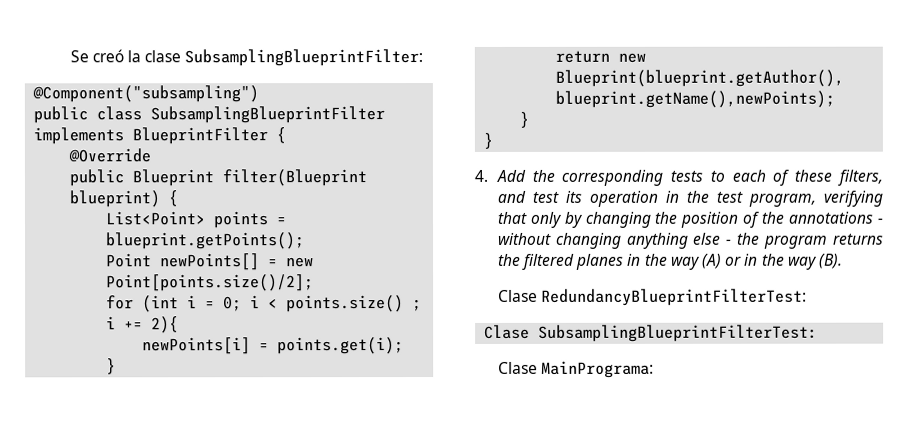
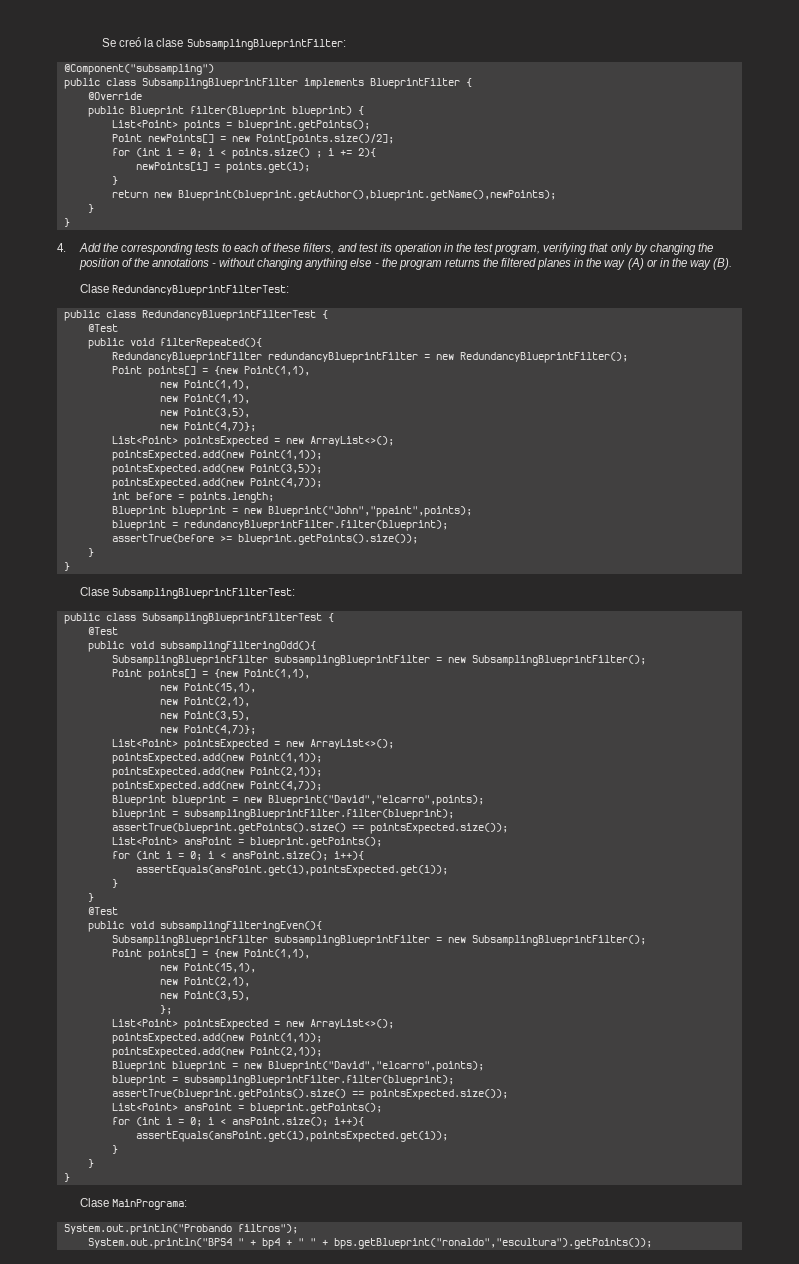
[484,324,819,342] [497,360,655,378] Clase SubsamplingBlueprintFilterTest: // Clase MainPrograma: -> [63,310,328,321] [87,324,118,332] [87,338,262,349] [111,352,628,363] [111,366,310,377] [159,380,250,390] [159,394,250,404] [159,408,250,418] [159,422,256,432] [111,436,394,447] [111,450,322,461] [111,464,322,475] [111,478,322,489] [111,492,274,503] [111,506,472,517] [111,520,448,531] [111,534,418,545] [87,548,94,557] [63,562,70,571] [79,587,295,599] [63,613,334,624] [87,627,118,635] [87,641,316,652] [111,655,646,666] [111,669,310,680] [159,683,256,693] [159,697,250,707] [159,711,250,721] [159,725,256,735] [111,739,394,750] [111,753,322,764] [111,767,322,778] [111,781,322,792] [111,795,484,806] [111,809,454,820] [111,823,508,834] [111,837,382,848] [111,851,364,861] [135,865,448,876] [111,879,118,888] [87,893,94,902] [87,907,118,915] [87,921,322,932] [111,935,646,946] [111,949,310,960] [159,963,256,973] [159,977,250,987] [159,991,250,1001] [159,1005,172,1015] [111,1019,394,1030] [111,1033,322,1044] [111,1047,322,1058] [111,1061,484,1072] [111,1075,454,1086] [111,1089,508,1100] [111,1103,382,1114] [111,1117,364,1127] [135,1131,448,1142] [111,1145,118,1154] [87,1159,94,1168] [63,1173,70,1182] [79,1198,187,1210] [63,1224,298,1235] [87,1238,652,1249] public class RedundancyBlueprintFilterTest { // @Test // public void filterRepeated(){ // RedundancyBlueprintFilter redundancyBlueprintFilter = new RedundancyBlueprintFilter(); // Point points[] = {new Point(1,1), // new Point(1,1), // new Point(1,1), // new Point(3,5), // new Point(4,7)}; // List<Point> pointsExpected = new ArrayList<>(); // pointsExpected.add(new Point(1,1)); // pointsExpected.add(new Point(3,5)); // pointsExpected.add(new Point(4,7)); // int before = points.length; // Blueprint blueprint = new Blueprint("John","ppaint",points); // blueprint = redundancyBlueprintFilter.filter(blueprint); // assertTrue(before >= blueprint.getPoints().size()); // } // } // Clase SubsamplingBlueprintFilterTest: // public class SubsamplingBlueprintFilterTest { // @Test // public void subsamplingFilteringOdd(){ // SubsamplingBlueprintFilter subsamplingBlueprintFilter = new SubsamplingBlueprintFilter(); // Point points[] = {new Point(1,1), // new Point(15,1), // new Point(2,1), // new Point(3,5), // new Point(4,7)}; // List<Point> pointsExpected = new ArrayList<>(); // pointsExpected.add(new Point(1,1)); // pointsExpected.add(new Point(2,1)); // pointsExpected.add(new Point(4,7)); // Blueprint blueprint = new Blueprint("David","elcarro",points); // blueprint = subsamplingBlueprintFilter.filter(blueprint); // assertTrue(blueprint.getPoints().size() == pointsExpected.size()); // List<Point> ansPoint = blueprint.getPoints(); // for (int i = 0; i < ansPoint.size(); i++){ // assertEquals(ansPoint.get(i),pointsExpected.get(i)); // } // } // @Test // public void subsamplingFilteringEven(){ // SubsamplingBlueprintFilter subsamplingBlueprintFilter = new SubsamplingBlueprintFilter(); // Point points[] = {new Point(1,1), // new Point(15,1), // new Point(2,1), // new Point(3,5), // }; // List<Point> pointsExpected = new ArrayList<>(); // pointsExpected.add(new Point(1,1)); // pointsExpected.add(new Point(2,1)); // Blueprint blueprint = new Blueprint("David","elcarro",points); // blueprint = subsamplingBlueprintFilter.filter(blueprint); // assertTrue(blueprint.getPoints().size() == pointsExpected.size()); // List<Point> ansPoint = blueprint.getPoints(); // for (int i = 0; i < ansPoint.size(); i++){ // assertEquals(ansPoint.get(i),pointsExpected.get(i)); // } // } // } // Clase MainPrograma: // System.out.println("Probando filtros"); // System.out.println("BPS4 " + bp4 + " " + bps.getBlueprint("ronaldo","escultura").getPoints());

